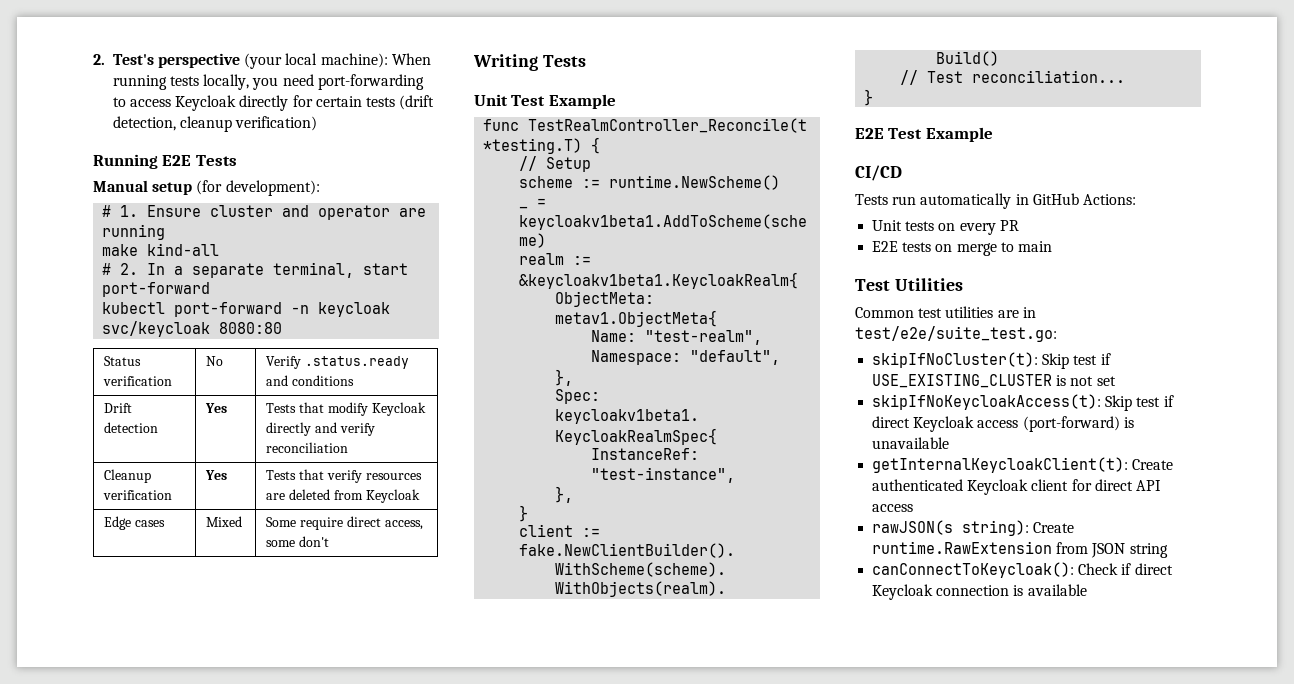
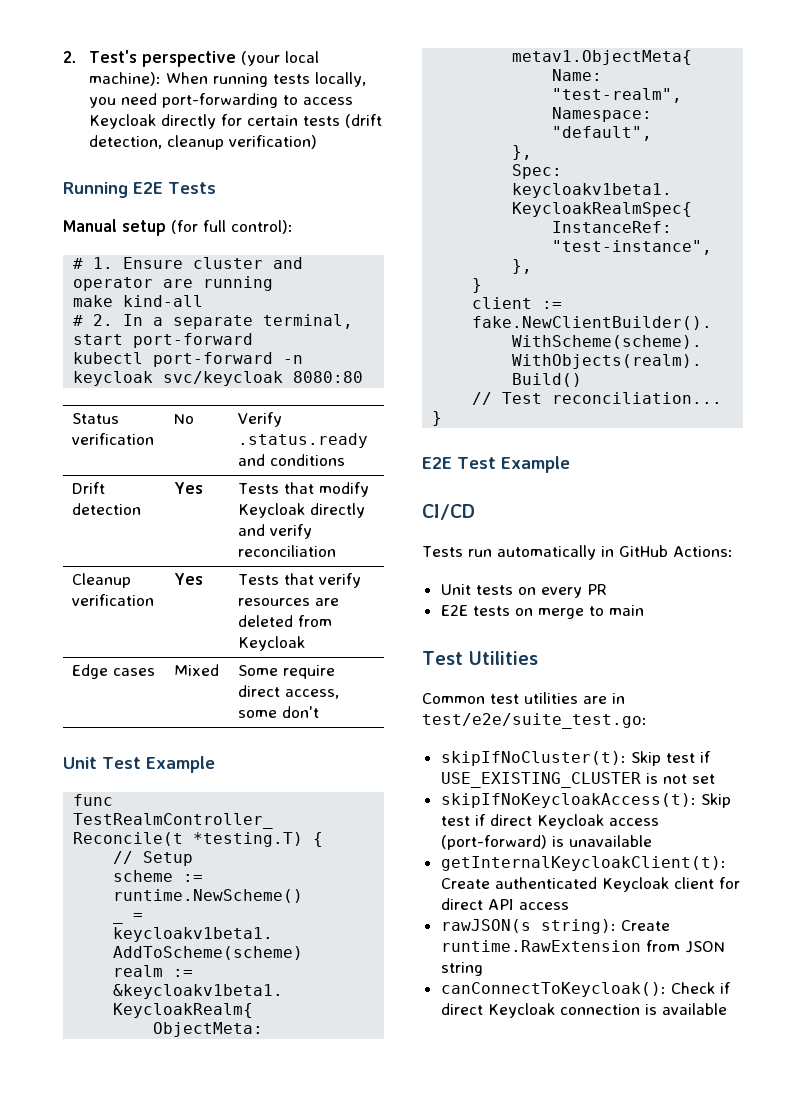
[225,180,320,196] development): -> [203,220,293,234] full control):
[473,54,586,71] // Writing Tests -> (320, 712) none

